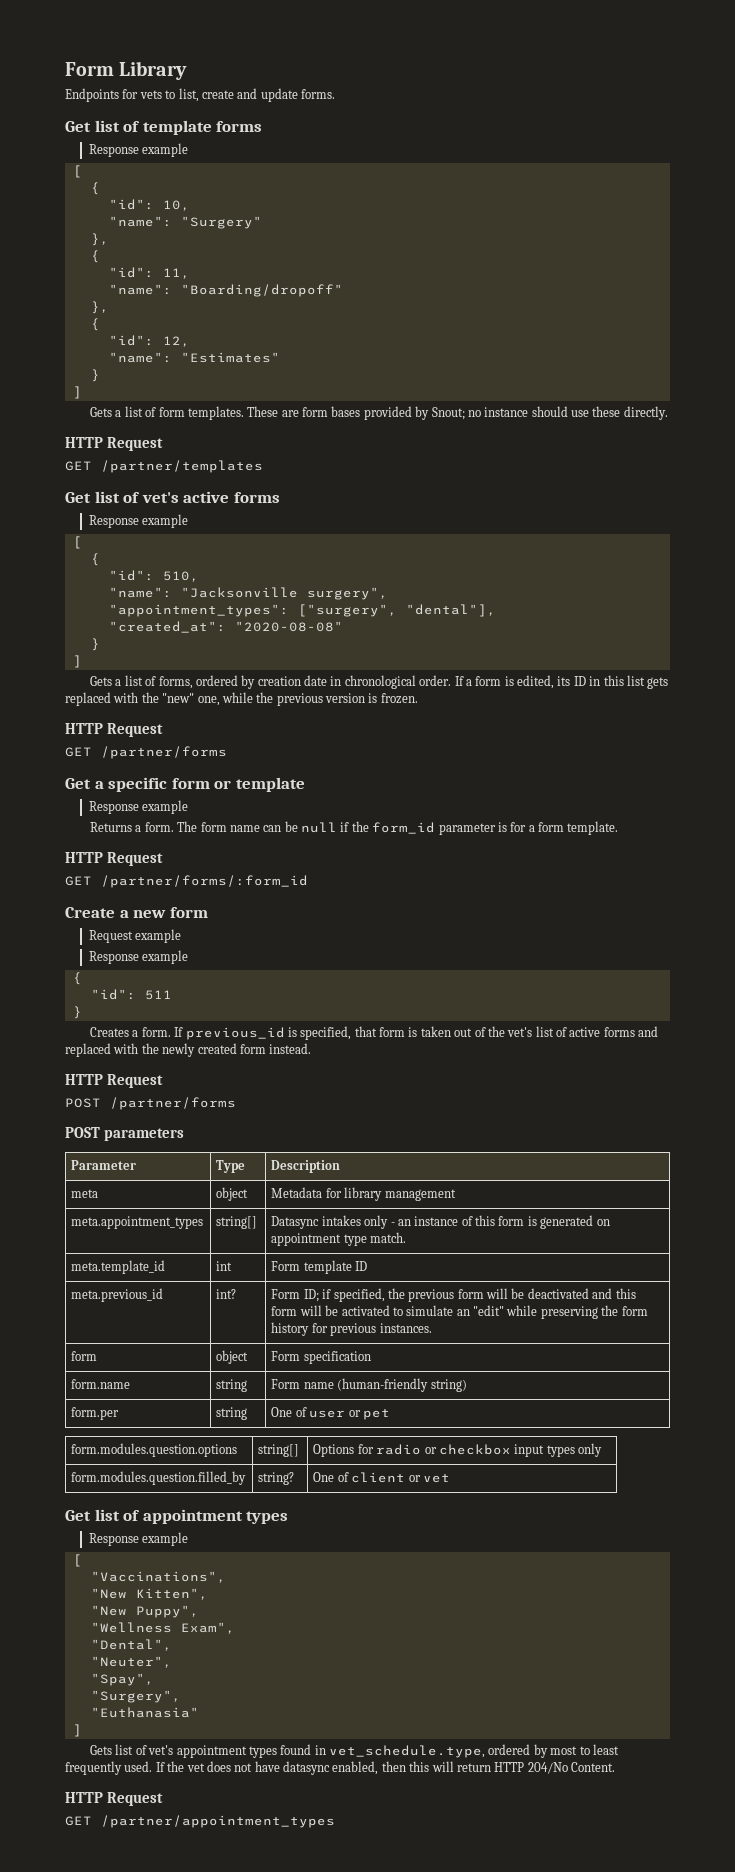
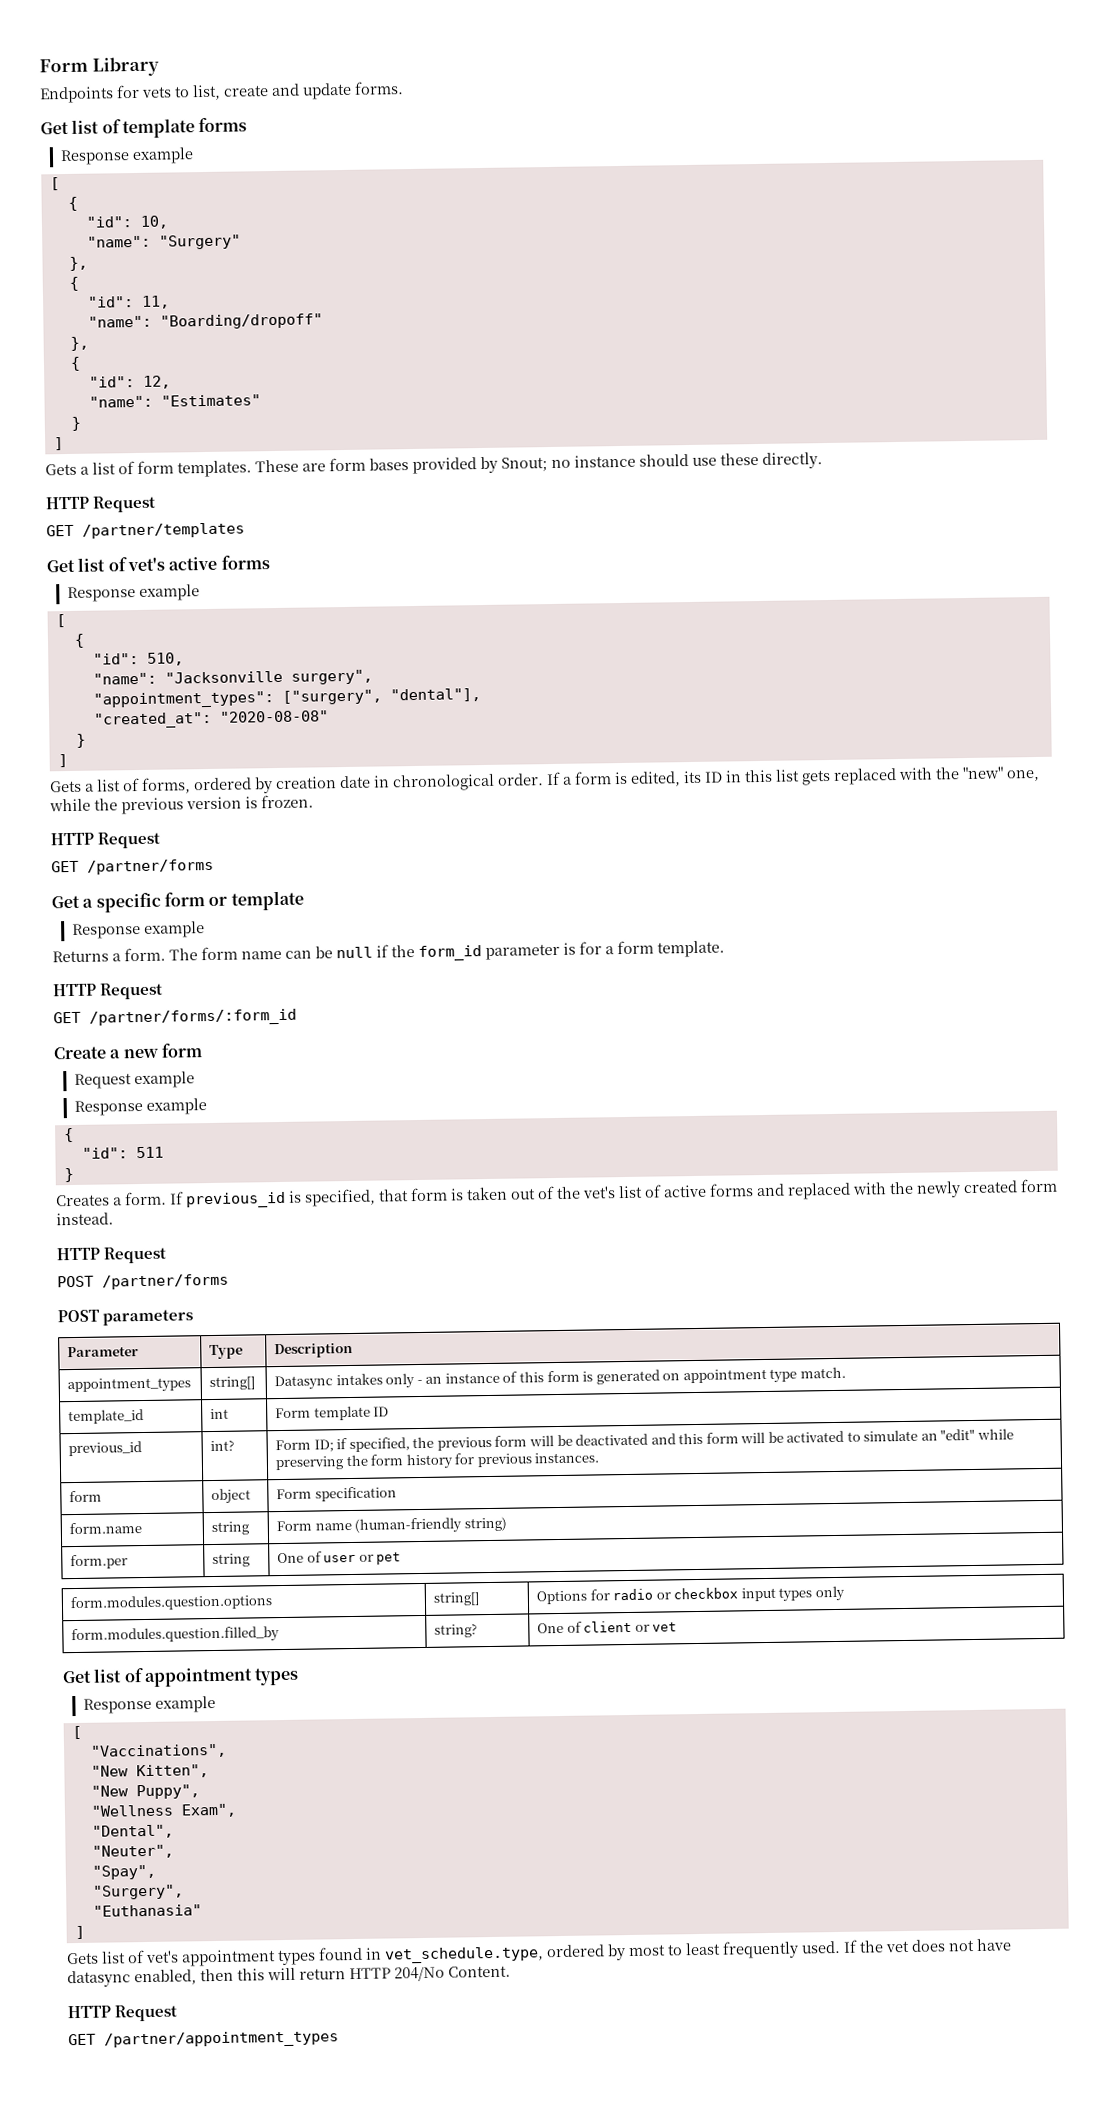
[71,1189,99,1198] [216,1187,249,1201] [271,1187,456,1201] [71,1216,204,1229] meta | object | Metadata for library management // meta.appointment_types -> [67,1377,192,1394] appointment_types
[71,1260,166,1274] meta.template_id -> [68,1408,145,1425] template_id
[71,1288,164,1302] meta.previous_id -> [68,1441,143,1457] previous_id

